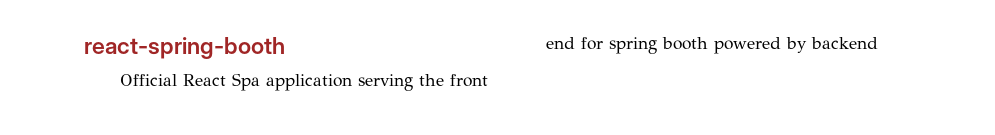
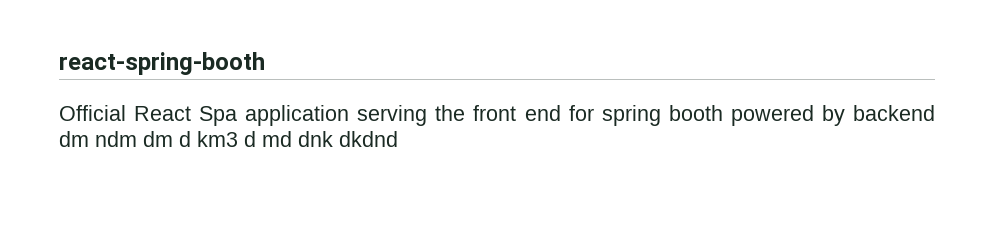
(878, 43) none -> [59,131,398,147] dm ndm dm d km3 d md dnk dkdnd

